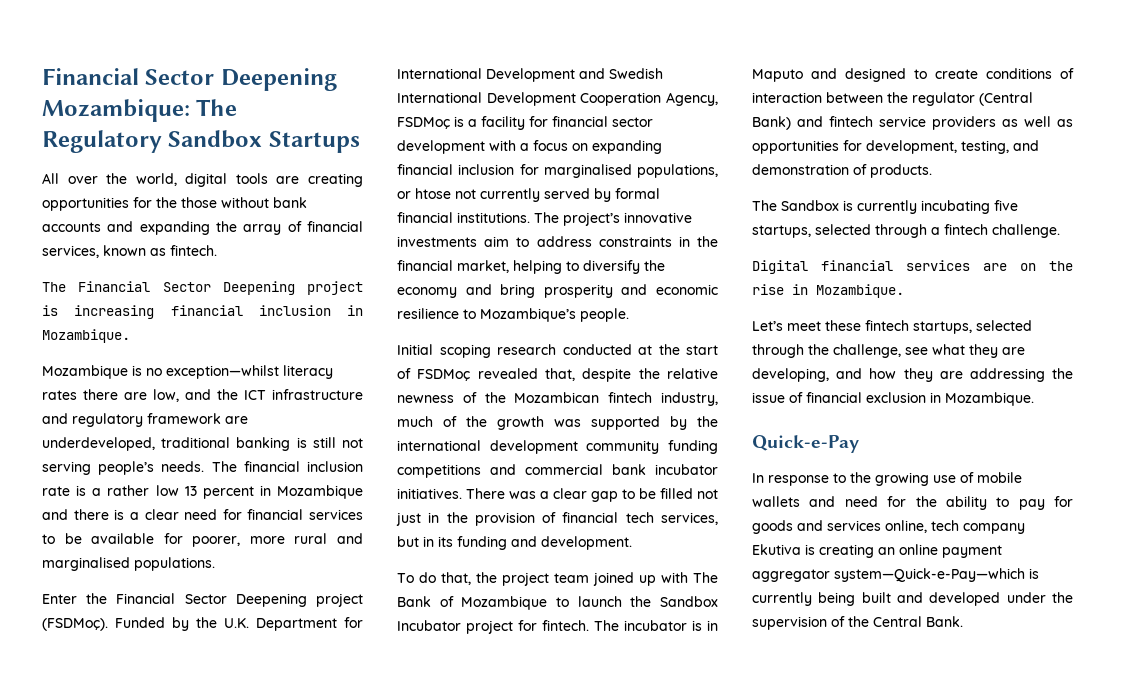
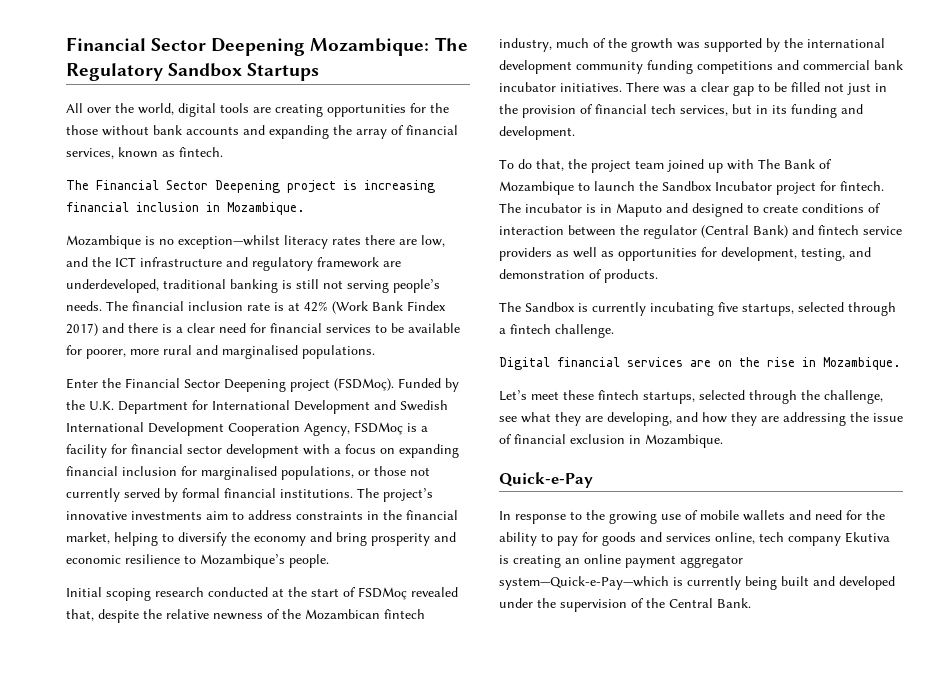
[92,485,363,499] a rather low 13 percent in Mozambique -> [288,301,446,314] [66,323,98,336] at 42% (Work Bank Findex 2017)
[415,188,451,199] htose -> [374,466,406,476] those

